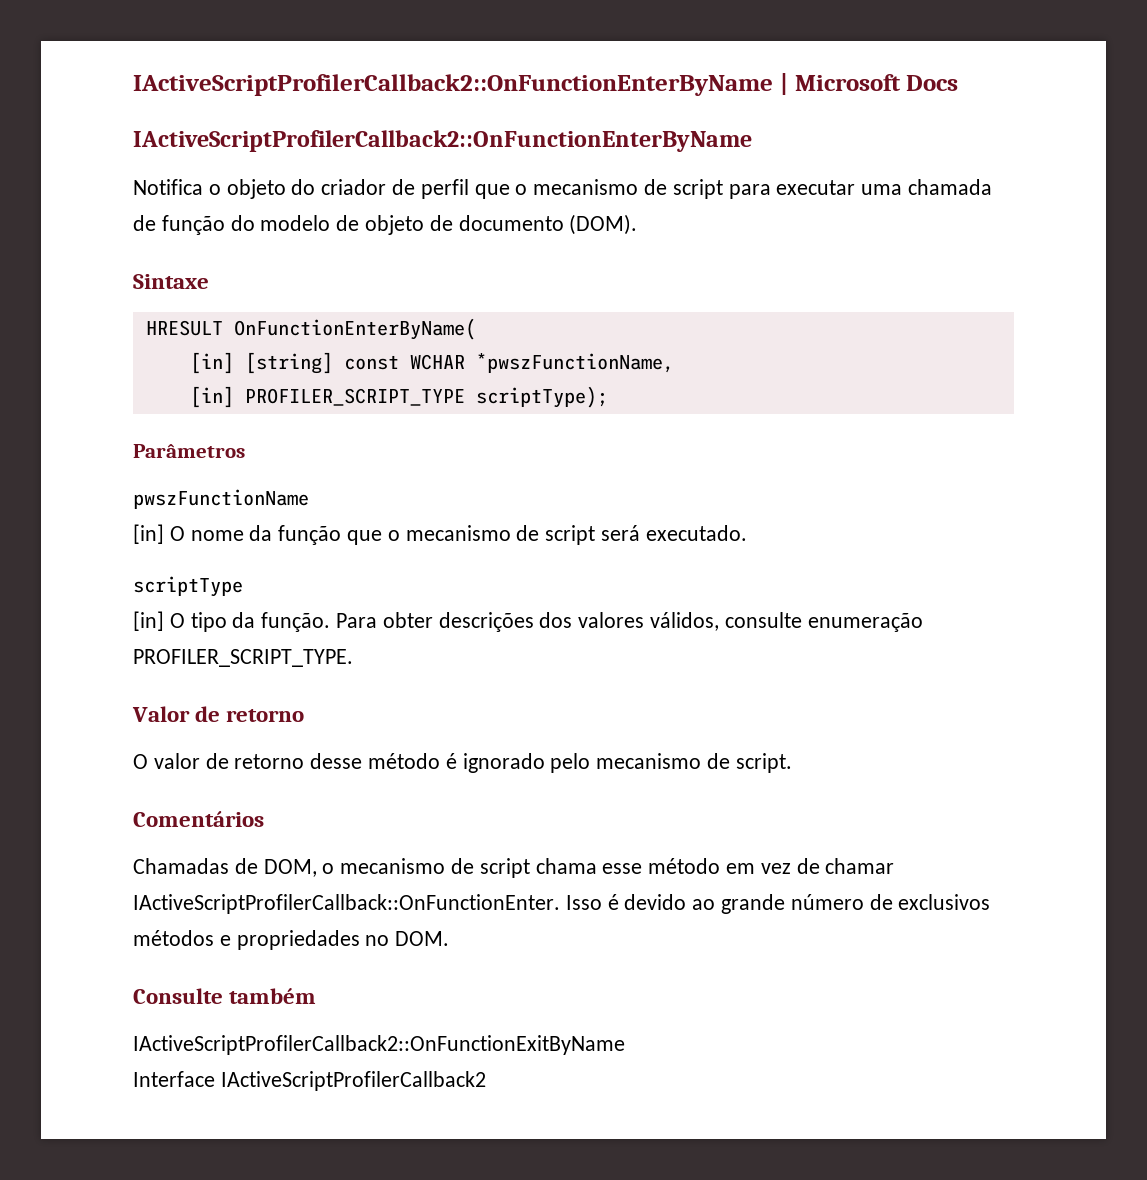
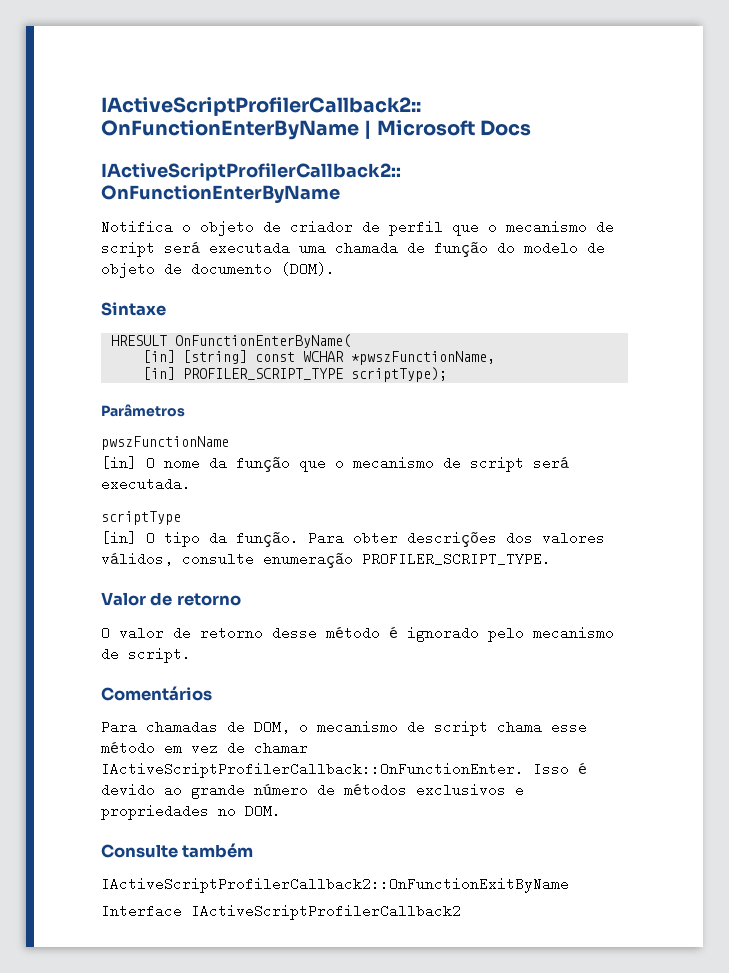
[291,179,316,195] do -> [263,220,281,234] de
[728,180,856,199] para executar -> [164,241,290,255] será executada
[645,525,747,541] executado. -> [101,477,191,491] executada.
[133,858,229,874] Chamadas -> [101,720,218,734] Para chamadas
[898,894,991,910] [133,930,214,946] exclusivos métodos -> [344,783,506,797] métodos exclusivos

